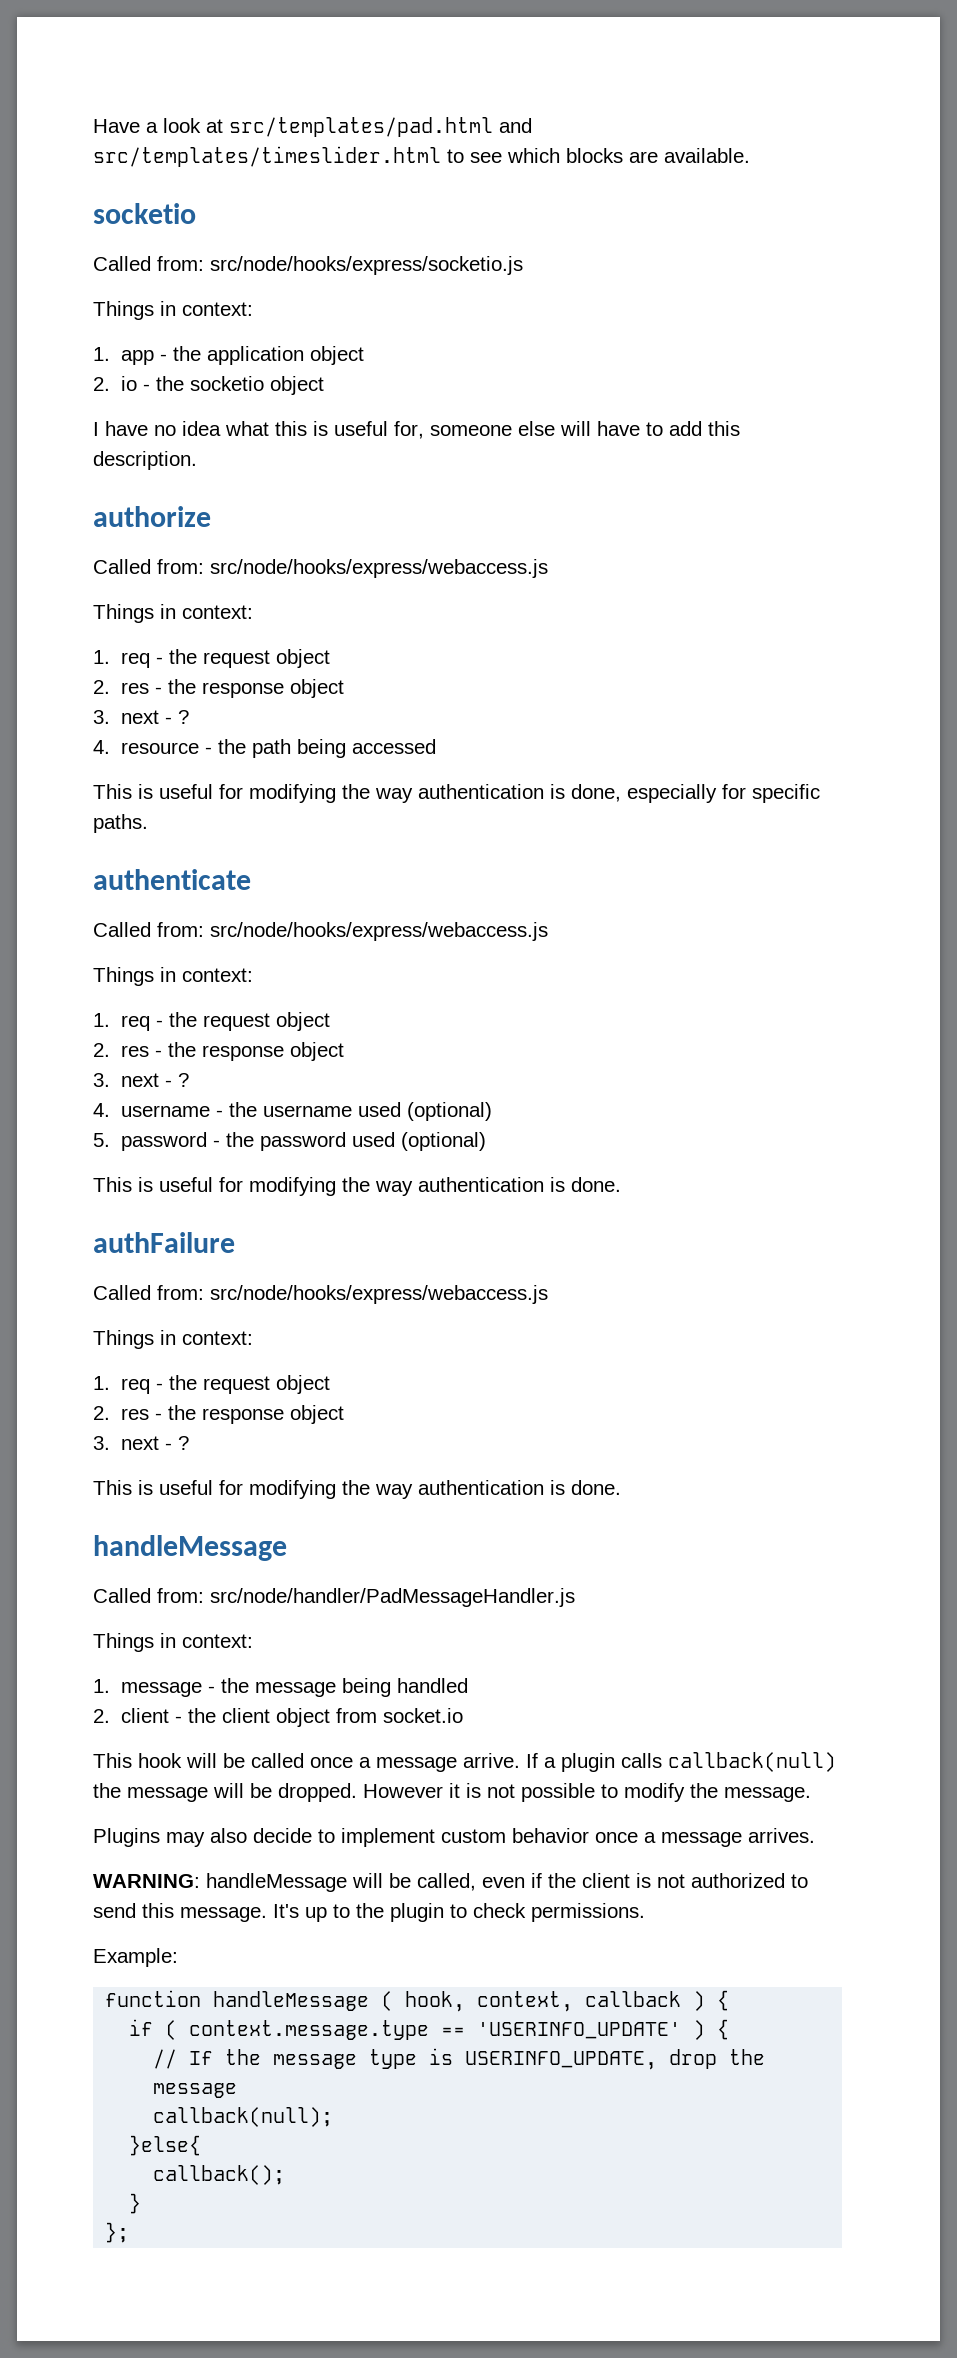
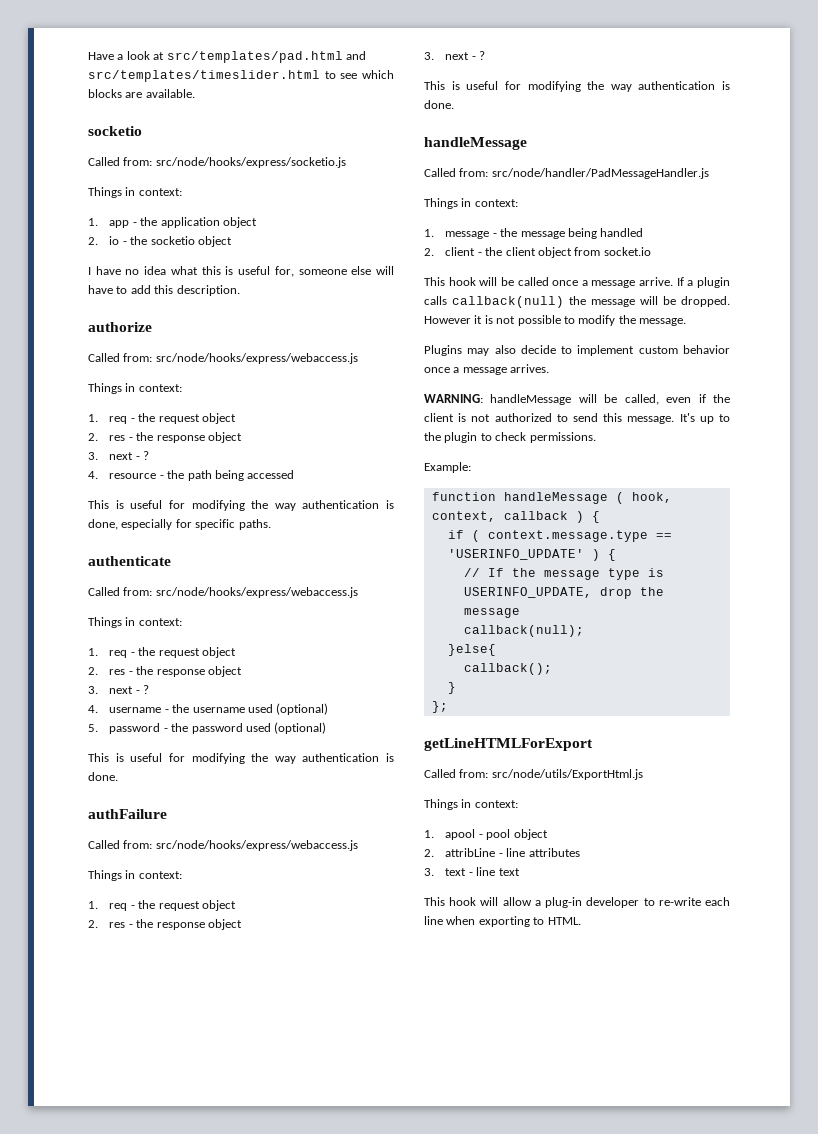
(130, 2232) none -> [424,738,593,751] [424,769,643,780] [424,799,518,810] [424,829,548,840] [424,848,580,857] [424,867,520,876] [424,897,730,908] [424,916,581,927] // getLineHTMLForExport // Called from: src/node/utils/ExportHtml.js // Things in context: // 1. apool - pool object // 2. attribLine - line attributes // 3. text - line text // This hook will allow a plug-in developer to re-write each line when exporting to HTML.

